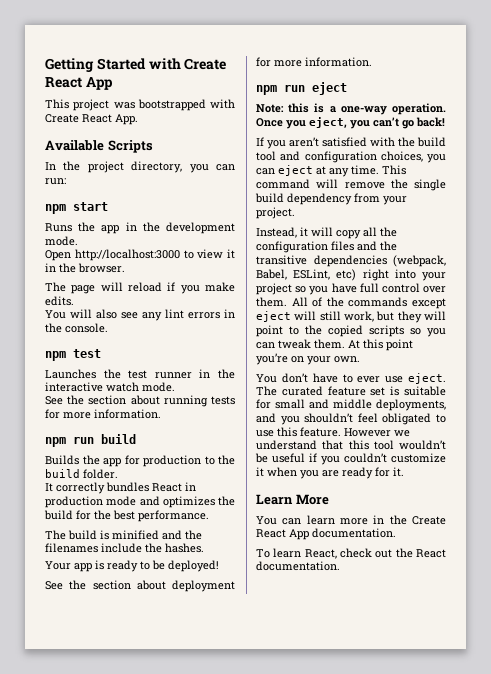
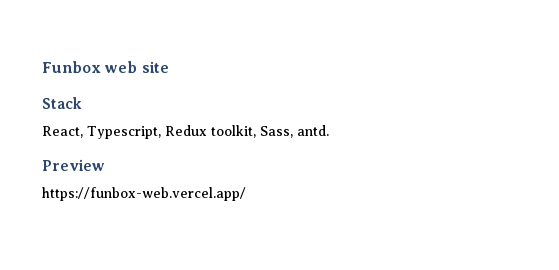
[45,58,227,72] [45,77,113,90] [45,99,235,111] [45,114,138,125] [45,140,153,153] [45,161,235,173] [45,178,66,185] [45,202,108,214] [45,222,235,234] [45,236,78,246] [45,249,235,261] [45,263,125,273] [45,282,235,294] [45,296,74,306] [45,309,235,321] [45,323,108,333] [45,349,101,361] [45,369,235,379] [45,382,175,392] [45,395,235,407] [45,409,161,419] [45,434,136,447] [45,455,235,467] [45,469,118,479] [45,482,196,494] [45,496,235,508] [44,510,209,522] [45,530,202,540] [45,543,204,553] [45,560,219,572] [45,580,235,592] [256,57,372,67] [256,82,347,95] [256,103,446,115] [256,117,445,129] [256,137,446,149] [256,151,446,163] [256,165,406,177] [256,179,446,191] [255,193,407,205] [256,207,295,219] [256,227,397,239] [256,241,397,253] [256,255,446,267] [256,269,446,281] [256,283,446,295] [256,297,446,309] [256,311,446,323] [256,325,446,337] [256,339,413,351] [256,353,360,365] [256,373,446,384] [256,386,446,396] [256,399,446,411] [256,413,446,425] [256,427,410,437] [256,440,446,450] [255,453,446,465] [256,467,404,479] [256,494,329,505] [256,515,446,525] [256,528,396,540] [256,548,446,559] [256,561,340,571] Getting Started with Create React App // This project was bootstrapped with Create React App. // Available Scripts // In the project directory, you can run: // npm start // Runs the app in the development mode. // Open http://localhost:3000 to view it in the browser. // The page will reload if you make edits. // You will also see any lint errors in the console. // npm test // Launches the test runner in the interactive watch mode. // See the section about running tests for more information. // npm run build // Builds the app for production to the build folder. // It correctly bundles React in production mode and optimizes the build for the best performance. // The build is minified and the filenames include the hashes. // Your app is ready to be deployed! // See the section about deployment for more information. // npm run eject // Note: this is a one-way operation. Once you eject, you can’t go back! // If you aren’t satisfied with the build tool and configuration choices, you can eject at any time. This command will remove the single build dependency from your project. // Instead, it will copy all the configuration files and the transitive dependencies (webpack, Babel, ESLint, etc) right into your project so you have full control over them. All of the commands except eject will still work, but they will point to the copied scripts so you can tweak them. At this point you’re on your own. // You don’t have to ever use eject. The curated feature set is suitable for small and middle deployments, and you shouldn’t feel obligated to use this feature. However we understand that this tool wouldn’t be useful if you couldn’t customize it when you are ready for it. // Learn More // You can learn more in the Create React App documentation. // To learn React, check out the React documentation. -> [42,61,169,73] [42,97,82,109] [42,125,329,139] [42,159,104,171] [42,187,246,201] Funbox web site // Stack // React, Typescript, Redux toolkit, Sass, antd. // Preview // https://funbox-web.vercel.app/

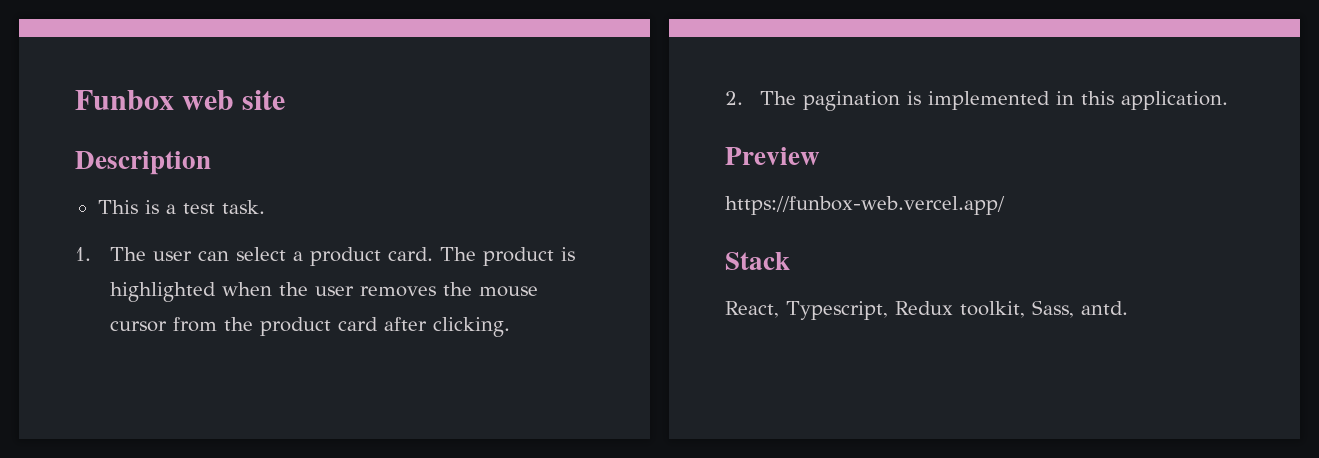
(169, 67) none -> [75,151,211,175] [97,200,265,214] [75,247,575,266] [109,282,538,302] [109,317,510,337] [725,91,1228,111] [725,147,820,165] [725,196,1005,215] // Description // This is a test task. // 1. The user can select a product card. The product is highlighted when the user removes the mouse cursor from the product card after clicking. // 2. The pagination is implemented in this application. // Preview // https://funbox-web.vercel.app/
[42,159,104,171] [42,187,246,201] // Preview // https://funbox-web.vercel.app/ -> (1128, 308) none

